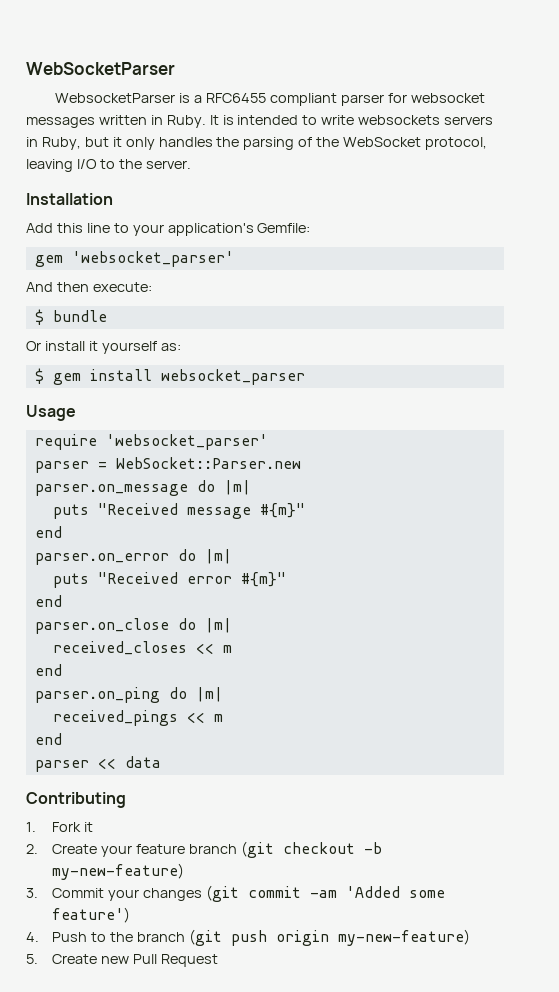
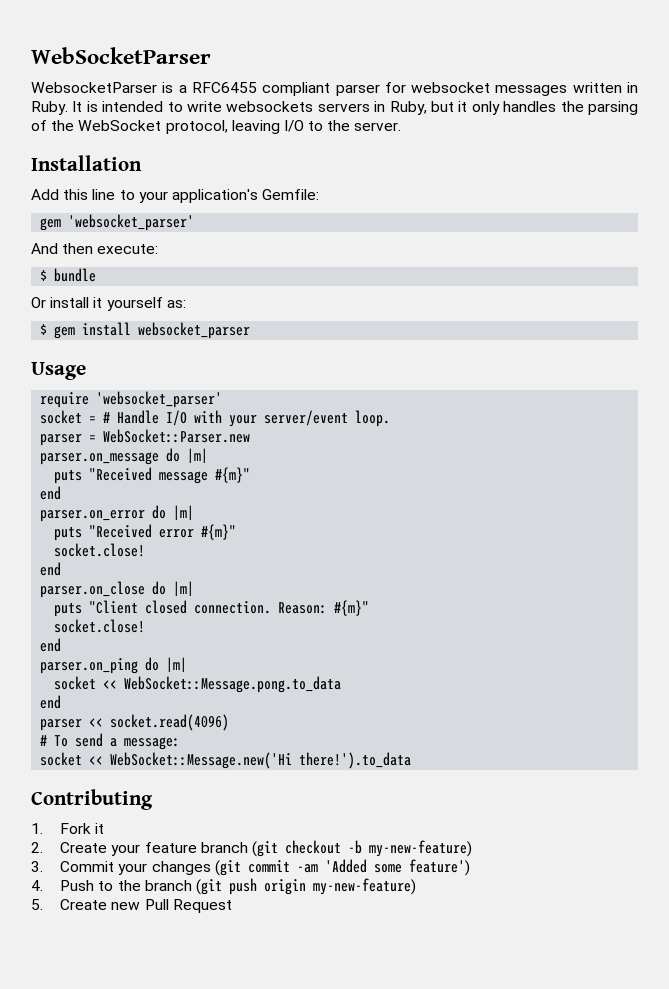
(268, 442) none -> [40,410,391,427] // socket = # Handle I/O with your server/event loop.
(286, 579) none -> [54,543,146,557] // socket.close!
[52,641,232,655] received_closes << m -> [54,600,370,617] [54,619,146,633] puts "Client closed connection. Reason: #{m}" // socket.close!
[52,710,223,726] received_pings << m -> [54,676,342,693] socket << WebSocket::Message.pong.to_data
[124,756,161,768] data -> [110,714,230,731] [40,733,181,750] [40,752,412,769] socket.read(4096) // # To send a message: // socket << WebSocket::Message.new('Hi there!').to_data

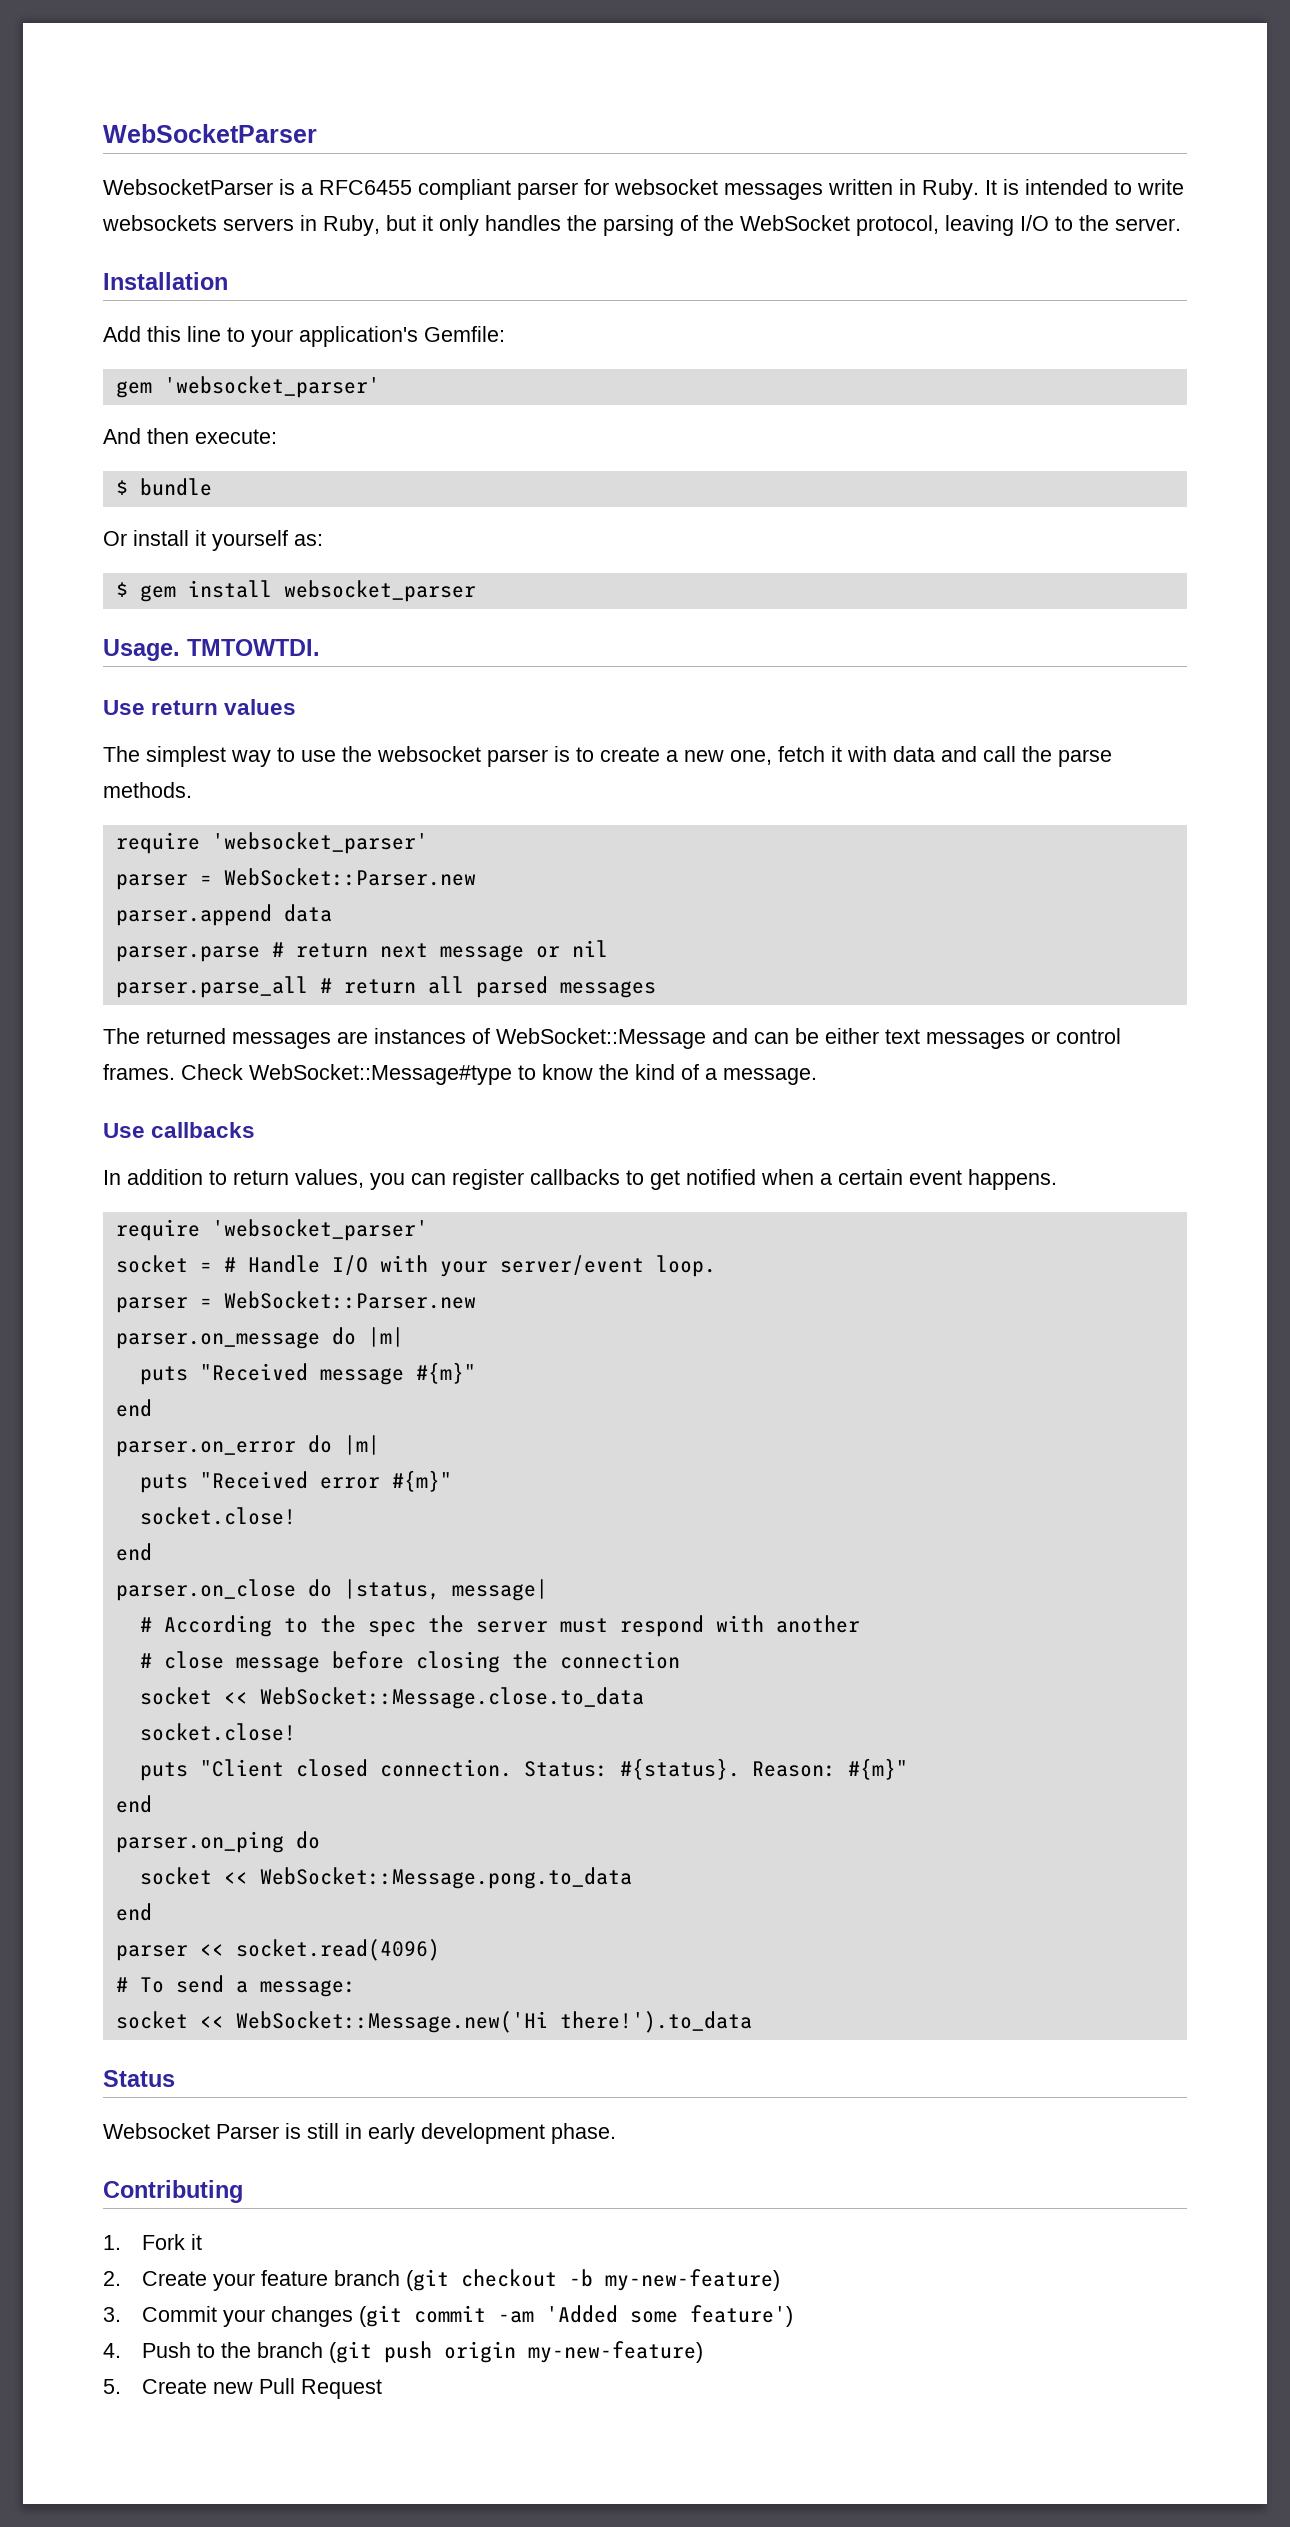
[31,362,86,380] Usage -> [103,639,320,661] [103,699,297,715] [103,746,1112,767] [103,782,192,798] [115,832,428,854] [115,868,476,890] [115,904,332,926] [115,940,608,962] [115,976,656,998] [103,1028,1121,1049] [103,1064,817,1085] [103,1122,256,1138] [103,1169,1057,1190] Usage. TMTOWTDI. // Use return values // The simplest way to use the websocket parser is to create a new one, fetch it with data and call the parse methods. // require 'websocket_parser' // parser = WebSocket::Parser.new // parser.append data // parser.parse # return next message or nil // parser.parse_all # return all parsed messages // The returned messages are instances of WebSocket::Message and can be either text messages or control frames. Check WebSocket::Message#type to know the kind of a message. // Use callbacks // In addition to return values, you can register callbacks to get notified when a certain event happens.
[173,581,195,597] |m| -> [343,1579,548,1601] [139,1615,860,1637] [139,1651,680,1673] [139,1687,644,1709] [139,1723,296,1741] |status, message| // # According to the spec the server must respond with another // # close message before closing the connection // socket << WebSocket::Message.close.to_data // socket.close!
(272, 607) none -> [523,1758,740,1780] Status: #{status}.
[54,619,146,633] // socket.close! -> (908, 1769) none
[166,657,188,673] |m| -> (320, 1840) none
(412, 760) none -> [103,2070,175,2087] [103,2123,616,2144] // Status // Websocket Parser is still in early development phase.

